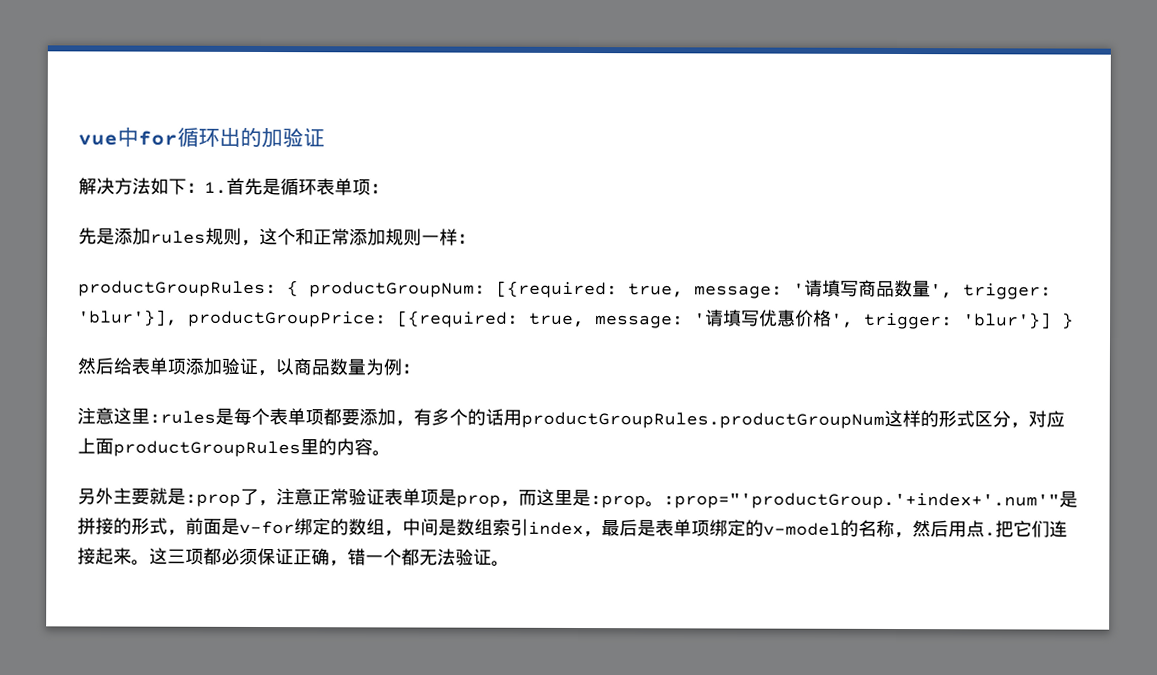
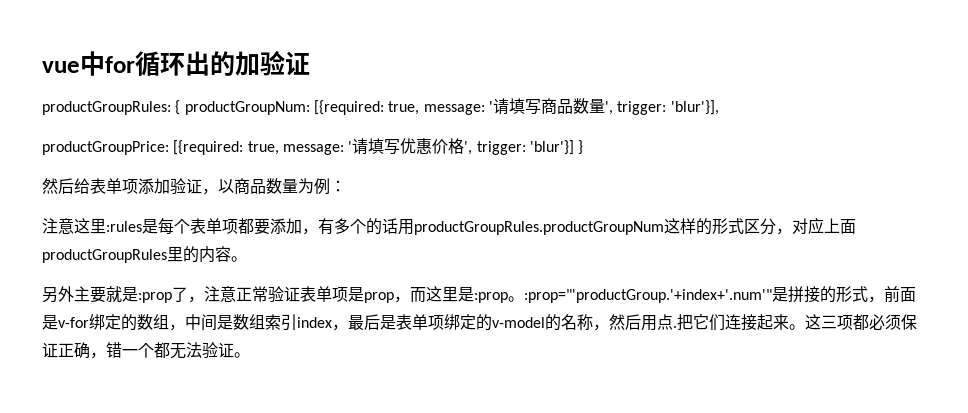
[78,177,389,196] [78,227,476,246] // 解决方法如下：1.首先是循环表单项： // 先是添加rules规则，这个和正常添加规则一样： -> (310, 63) none
(178, 317) none -> (719, 107) //

